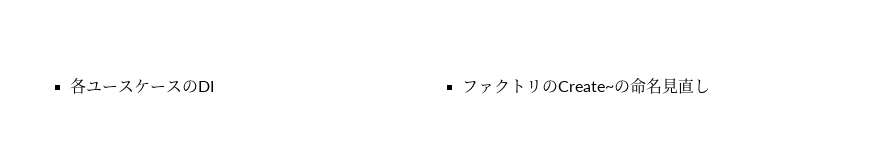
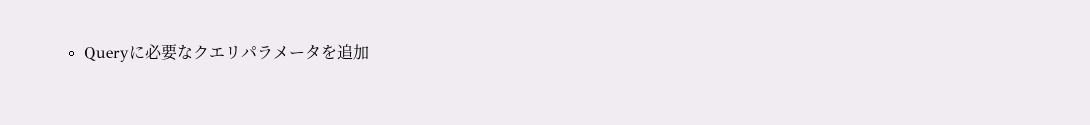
[69,78,214,94] [461,78,710,94] 各ユースケースのDI // ファクトリのCreate~の命名見直し -> [83,44,369,62] Queryに必要なクエリパラメータを追加

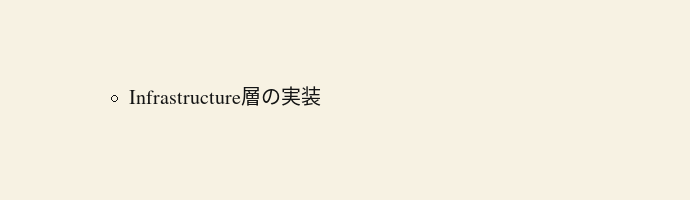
[83,44,369,62] Queryに必要なクエリパラメータを追加 -> [129,86,321,106] Infrastructure層の実装

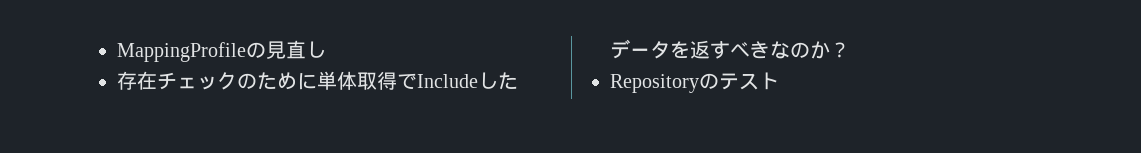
[129,86,321,106] Infrastructure層の実装 -> [117,40,326,62] [117,71,518,90] [610,39,850,59] [610,72,779,93] MappingProfileの見直し // 存在チェックのために単体取得でIncludeしたデータを返すべきなのか？ // Repositoryのテスト

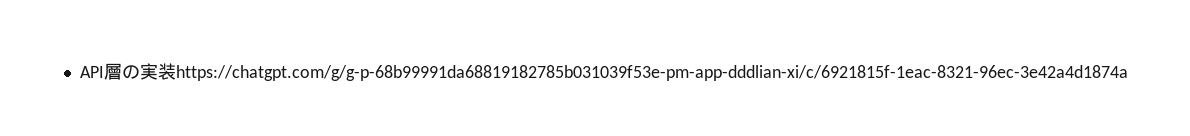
[117,40,326,62] [117,71,518,90] [610,39,850,59] [610,72,779,93] MappingProfileの見直し // 存在チェックのために単体取得でIncludeしたデータを返すべきなのか？ // Repositoryのテスト -> [79,63,1128,81] API層の実装https://chatgpt.com/g/g-p-68b99991da68819182785b031039f53e-pm-app-dddlian-xi/c/6921815f-1eac-8321-96ec-3e42a4d1874a

